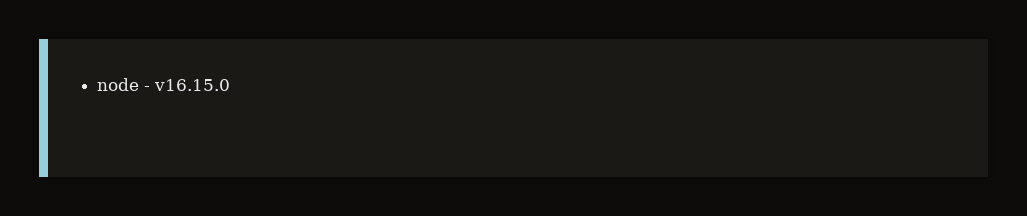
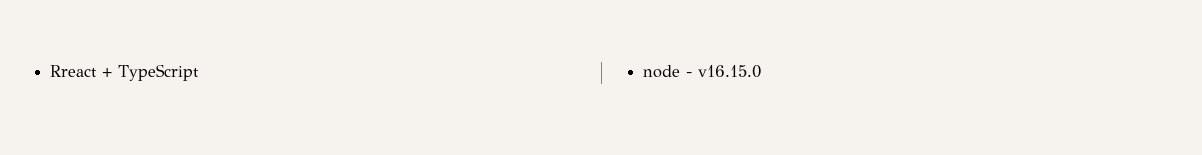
(97, 84) none -> [50,64,200,81] Rreact + TypeScript //

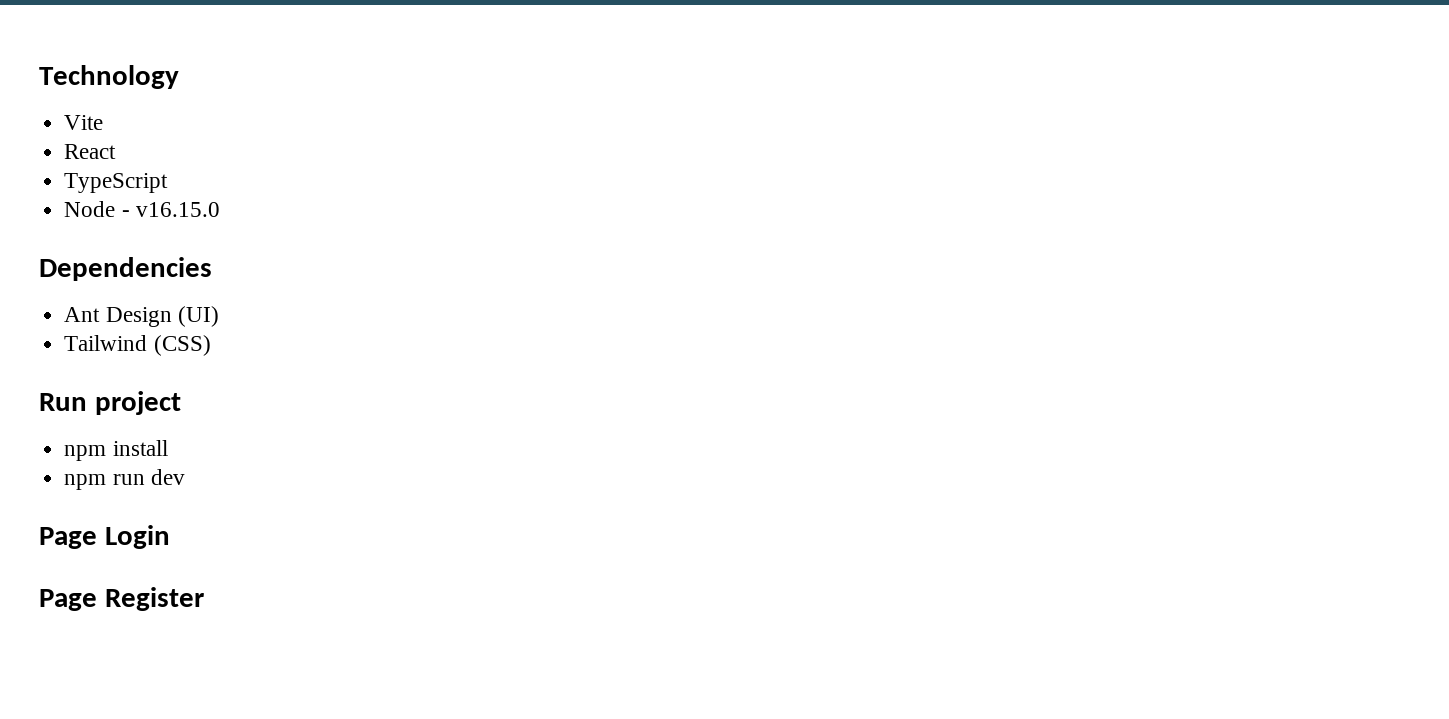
[50,65,113,77] Rreact + -> [39,65,179,89] [64,115,104,130] [64,144,117,159] Technology // Vite // React //
[643,65,681,78] node -> [64,201,116,217] Node
(762, 71) none -> [39,257,212,281] [64,306,219,327] [64,335,211,356] [39,391,181,415] [64,440,168,461] [64,469,185,490] [39,525,170,549] [39,587,204,611] // Dependencies // Ant Design (UI) // Tailwind (CSS) // Run project // npm install // npm run dev // Page Login // Page Register

